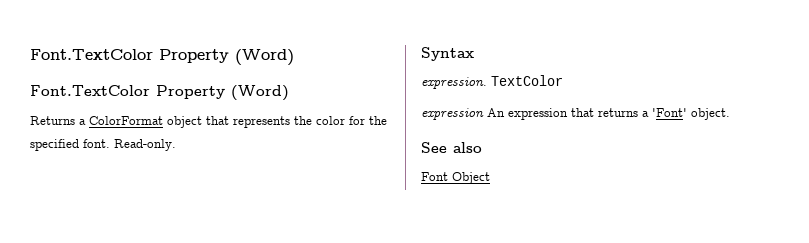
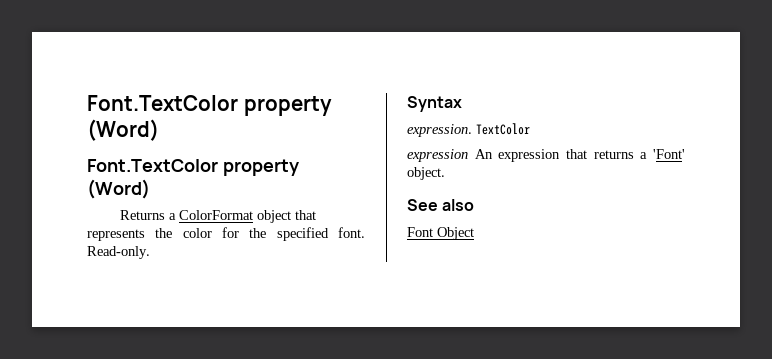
[30,49,229,63] Font.TextColor Property -> [87,95,332,116] Font.TextColor property
[156,85,225,99] Property -> [222,159,299,176] property

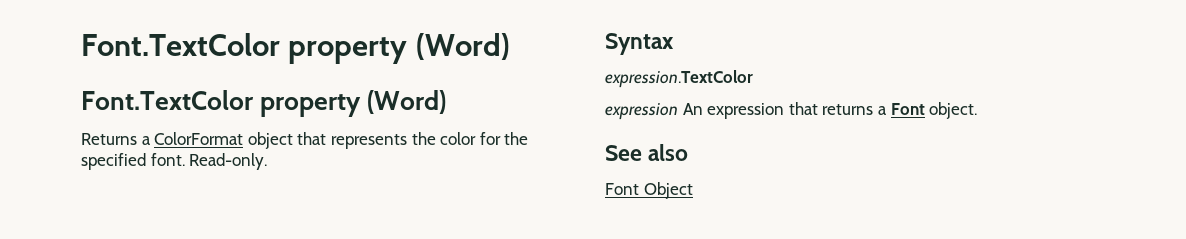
[407,123,530,137] expression. TextColor -> [605,70,753,88] expression.TextColor
[653,149,685,159] 'Font' -> [890,103,925,115] Font

